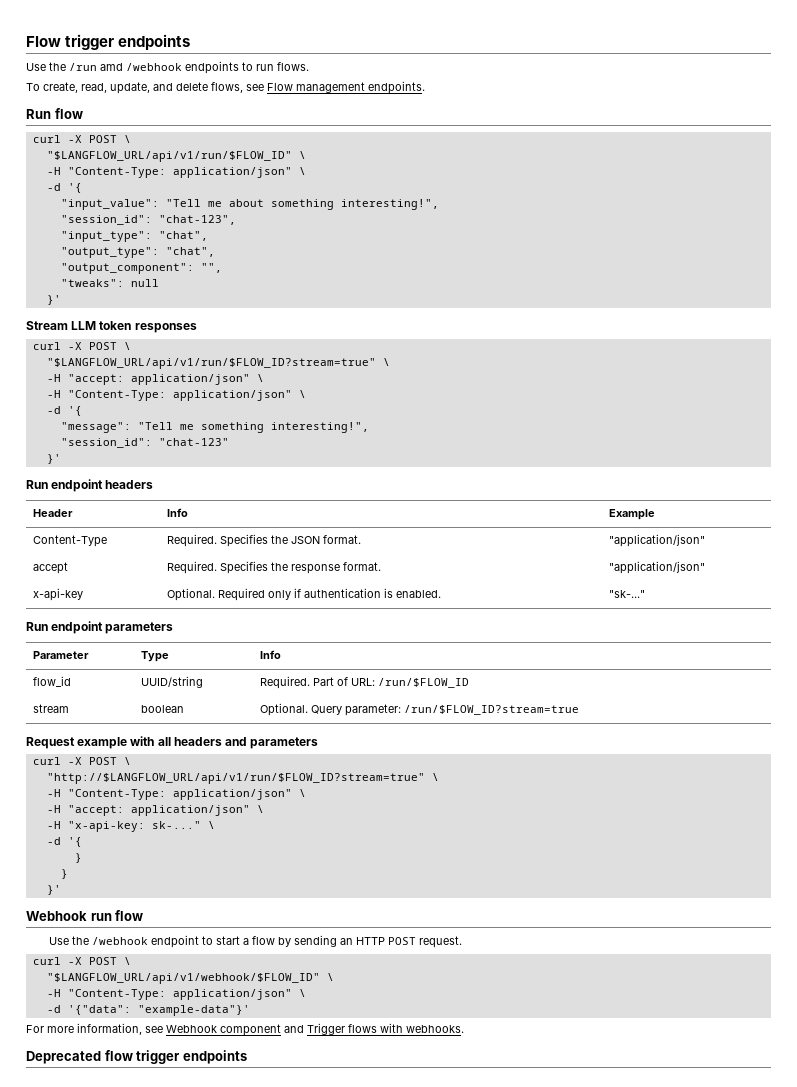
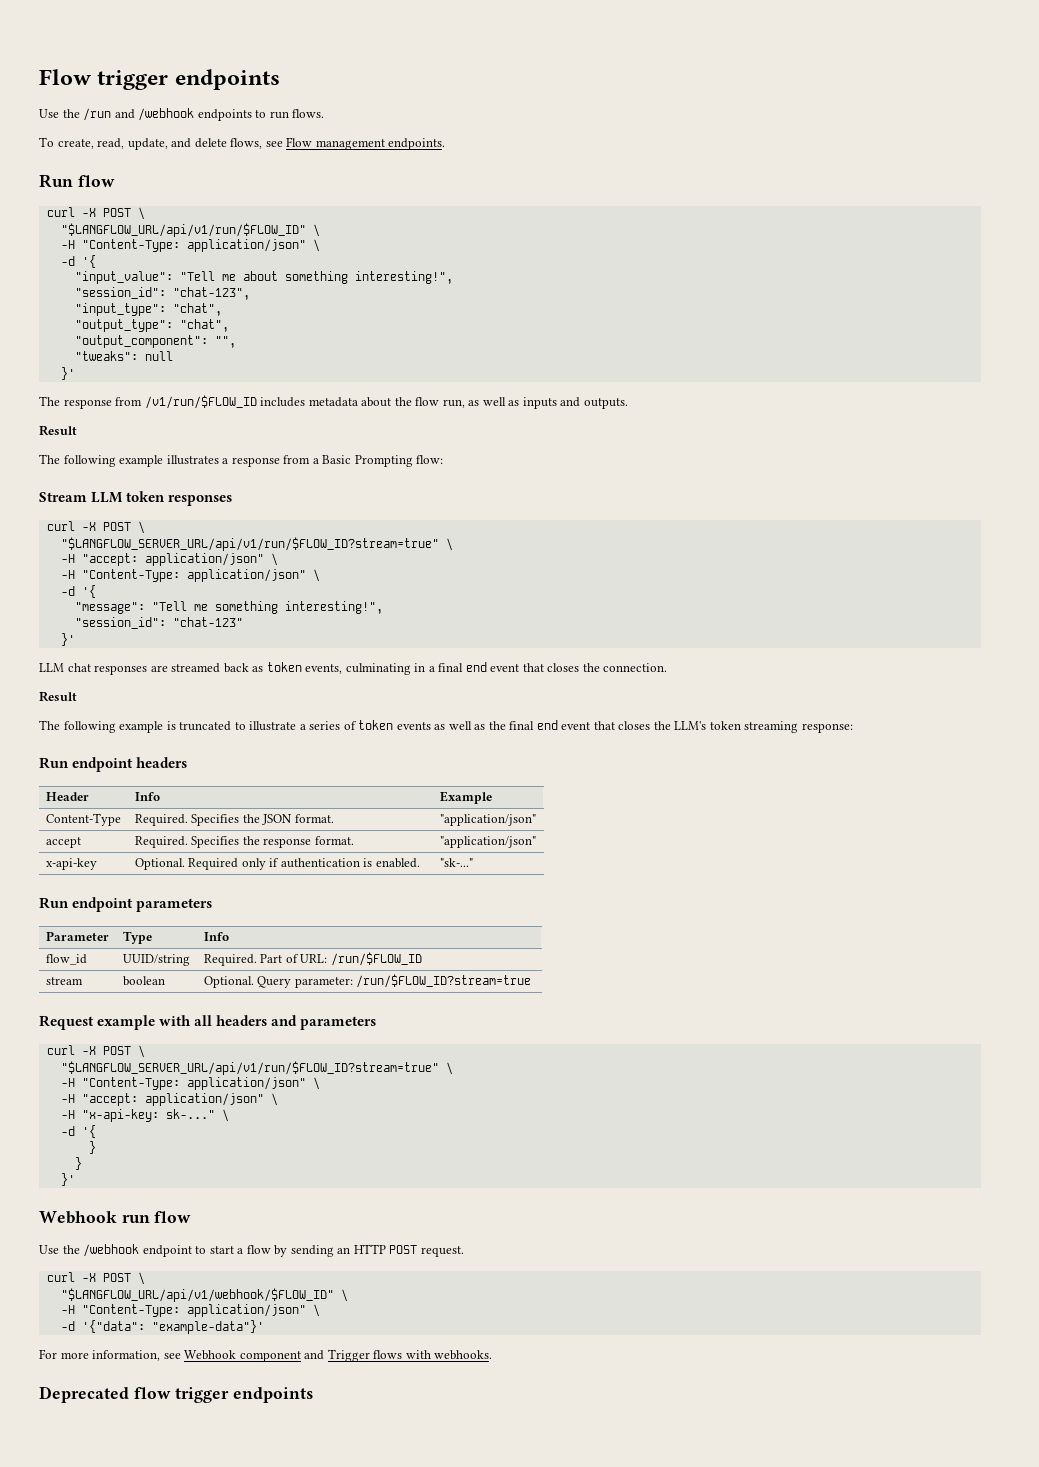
[100,63,123,71] amd -> [114,109,135,119] and
(61, 300) none -> [39,395,628,409] [39,425,77,436] [39,454,444,467] // The response from /v1/run/$FLOW_ID includes metadata about the flow run, as well as inputs and outputs. // Result // The following example illustrates a response from a Basic Prompting flow:
[46,358,376,369] "$LANGFLOW_URL/api/v1/run/$FLOW_ID?stream=true" -> [60,537,439,551] "$LANGFLOW_SERVER_URL/api/v1/run/$FLOW_ID?stream=true"
(61, 459) none -> [39,662,668,675] [39,691,77,702] [39,720,853,733] // LLM chat responses are streamed back as token events, culminating in a final end event that closes the connection. // Result // The following example is truncated to illustrate a series of token events as well as the final end event that closes the LLM's token streaming response:
[46,773,425,784] "http://$LANGFLOW_URL/api/v1/run/$FLOW_ID?stream=true" -> [60,1061,439,1075] "$LANGFLOW_SERVER_URL/api/v1/run/$FLOW_ID?stream=true"

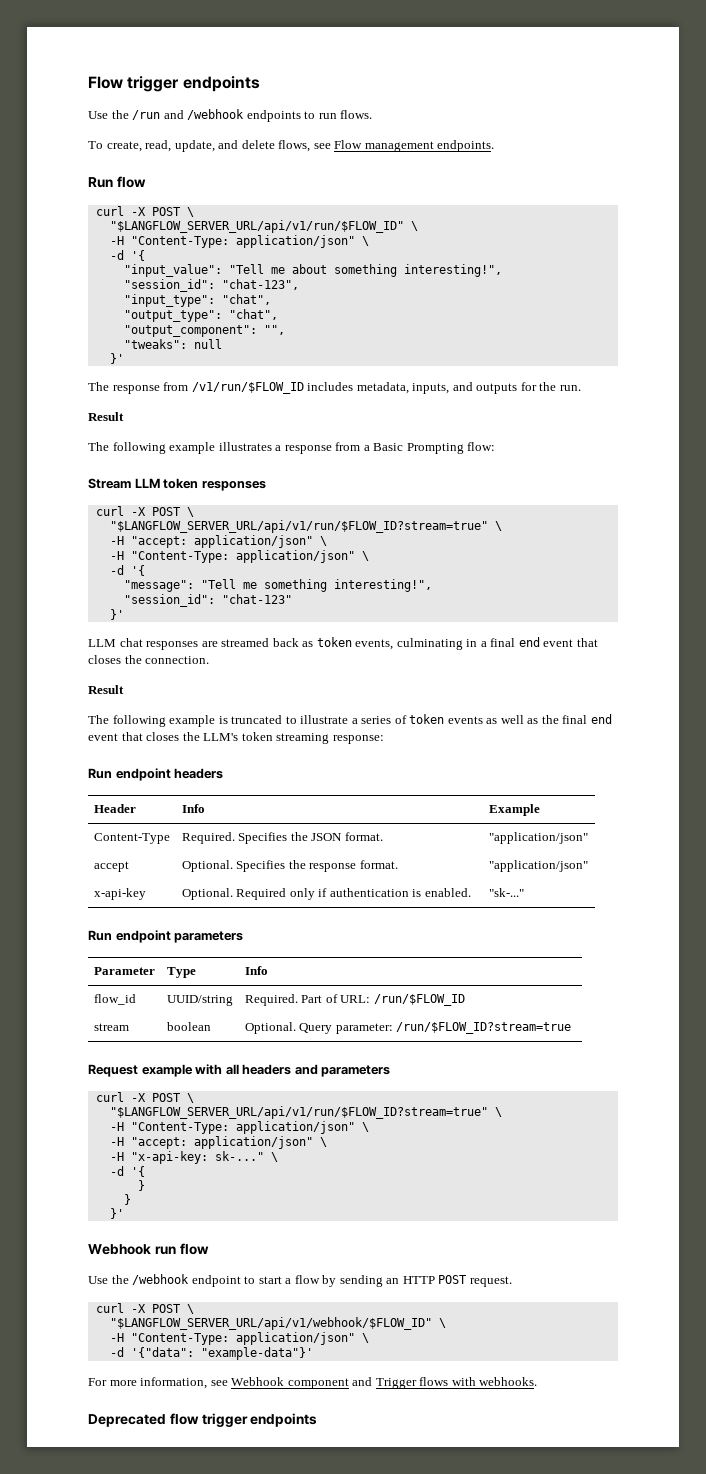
[60,223,306,237] "$LANGFLOW_URL/api/v1/run/$FLOW_ID" -> [109,220,404,233] "$LANGFLOW_SERVER_URL/api/v1/run/$FLOW_ID"
[308,397,628,409] metadata about the flow run, as well as inputs and outputs. -> [356,382,581,394] metadata, inputs, and outputs for the run.
[134,836,188,848] Required. -> [181,860,233,872] Optional.
[60,1288,334,1302] "$LANGFLOW_URL/api/v1/webhook/$FLOW_ID" -> [109,1317,432,1330] "$LANGFLOW_SERVER_URL/api/v1/webhook/$FLOW_ID"

